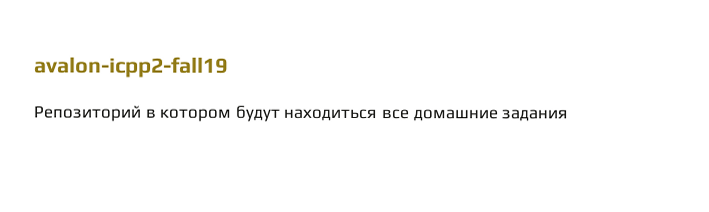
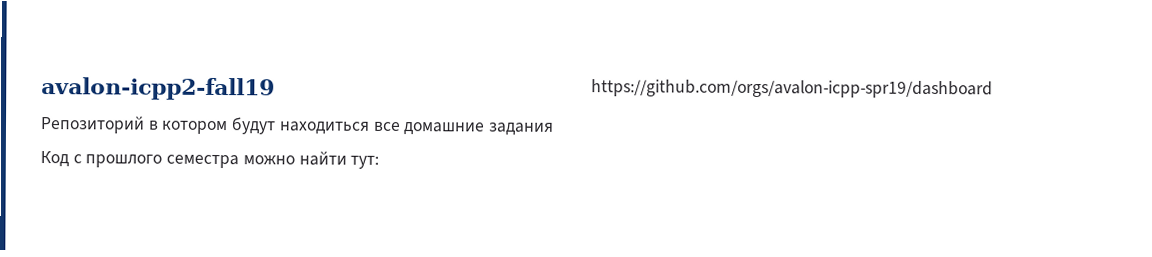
(569, 115) none -> [40,151,380,169] [591,79,993,99] // Код с прошлого семестра можно найти тут: https://github.com/orgs/avalon-icpp-spr19/dashboard

